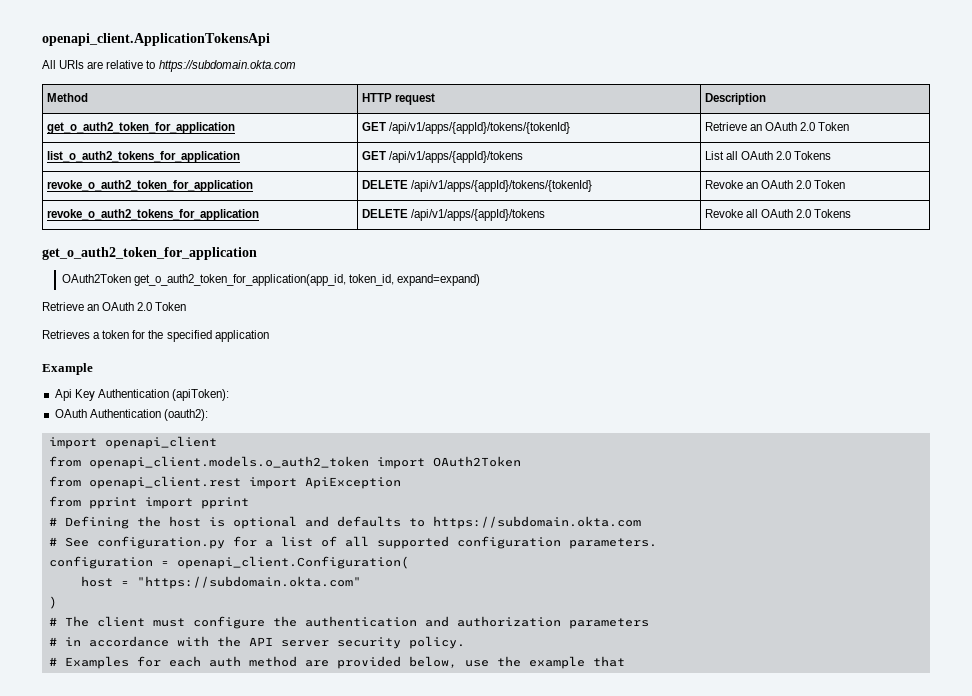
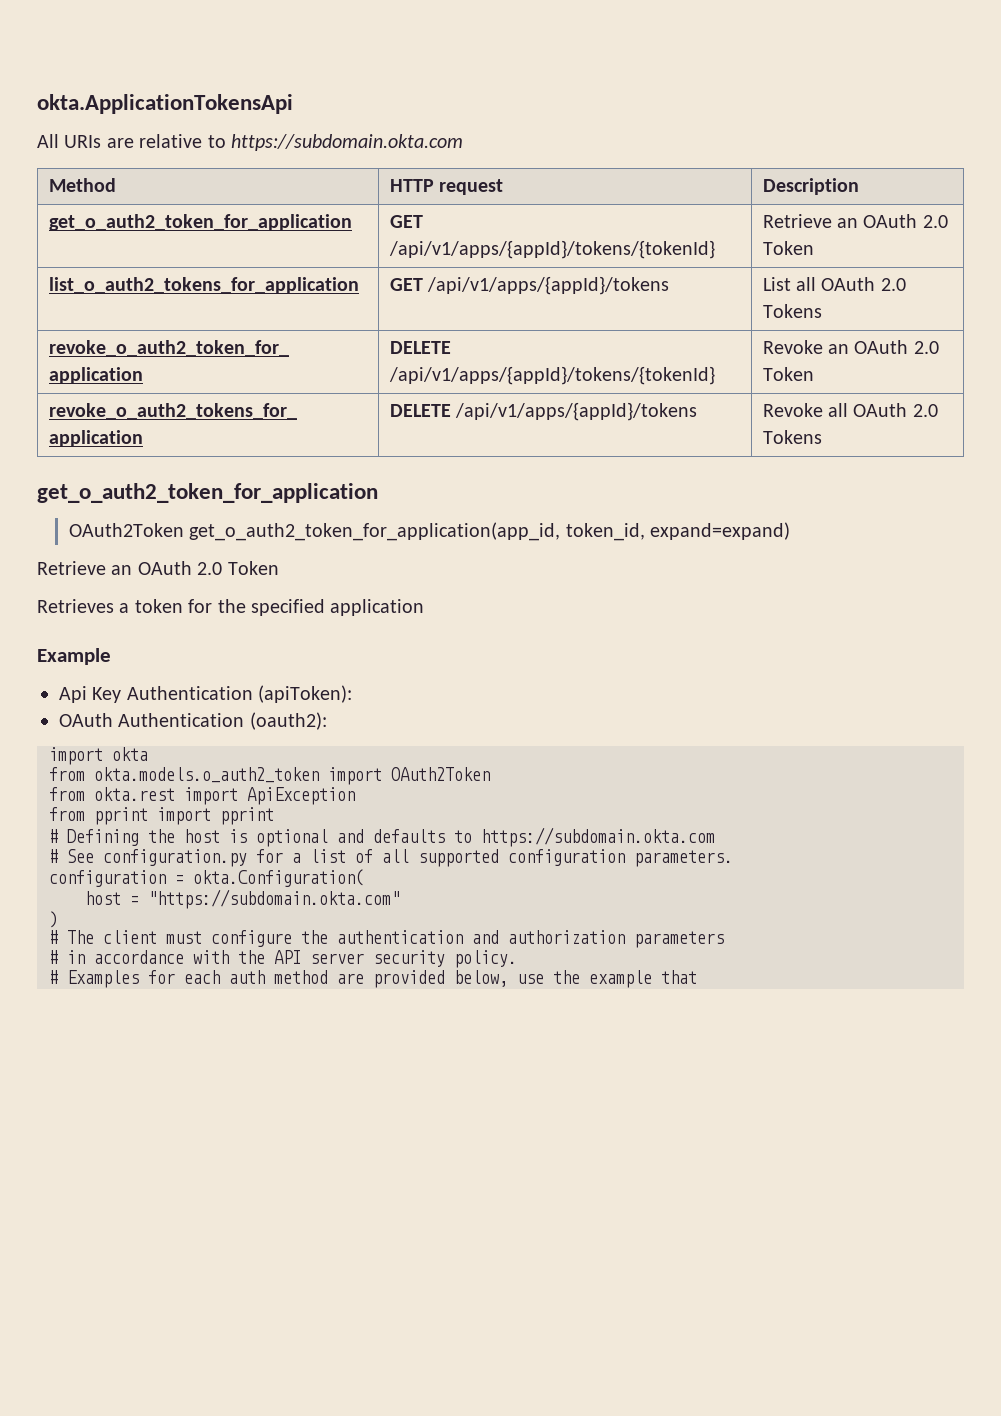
[42,33,270,46] openapi_client.ApplicationTokensApi -> [37,94,293,114] okta.ApplicationTokensApi
[104,436,217,449] [48,456,369,469] openapi_client // from openapi_client.models.o_auth2_token -> [112,747,148,761] [49,767,319,783] okta // from okta.models.o_auth2_token
[88,476,241,489] openapi_client.rest -> [94,787,175,801] okta.rest
[176,556,409,569] openapi_client.Configuration( -> [193,869,364,887] okta.Configuration(

